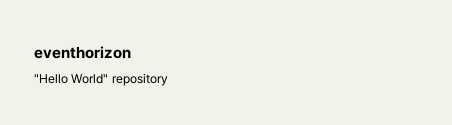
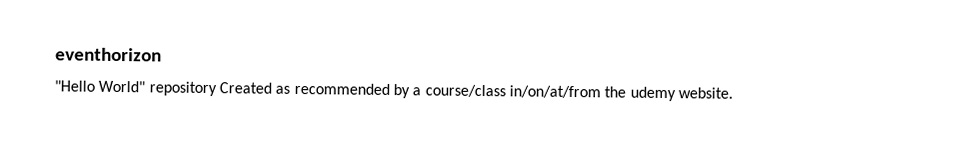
(168, 79) none -> [218,82,733,102] Created as recommended by a course/class in/on/at/from the udemy website.

